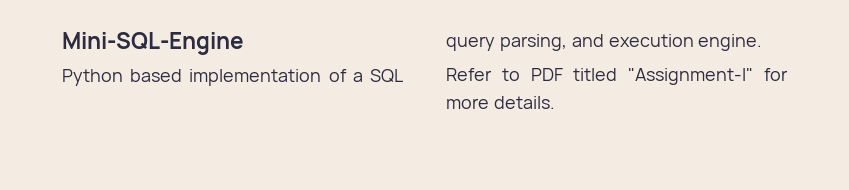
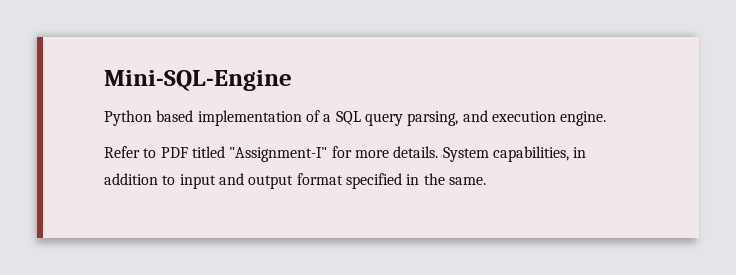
(555, 102) none -> [442,146,587,162] [104,173,486,189] System capabilities, in addition to input and output format specified in the same.

